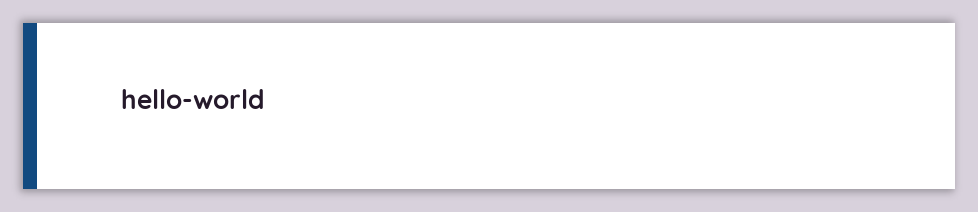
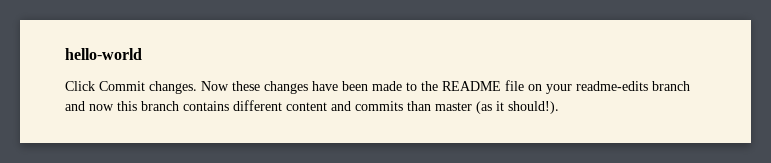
(265, 99) none -> [65,80,690,94] [65,100,559,114] // Click Commit changes. Now these changes have been made to the README file on your readme-edits branch and now this branch contains different content and commits than master (as it should!).

